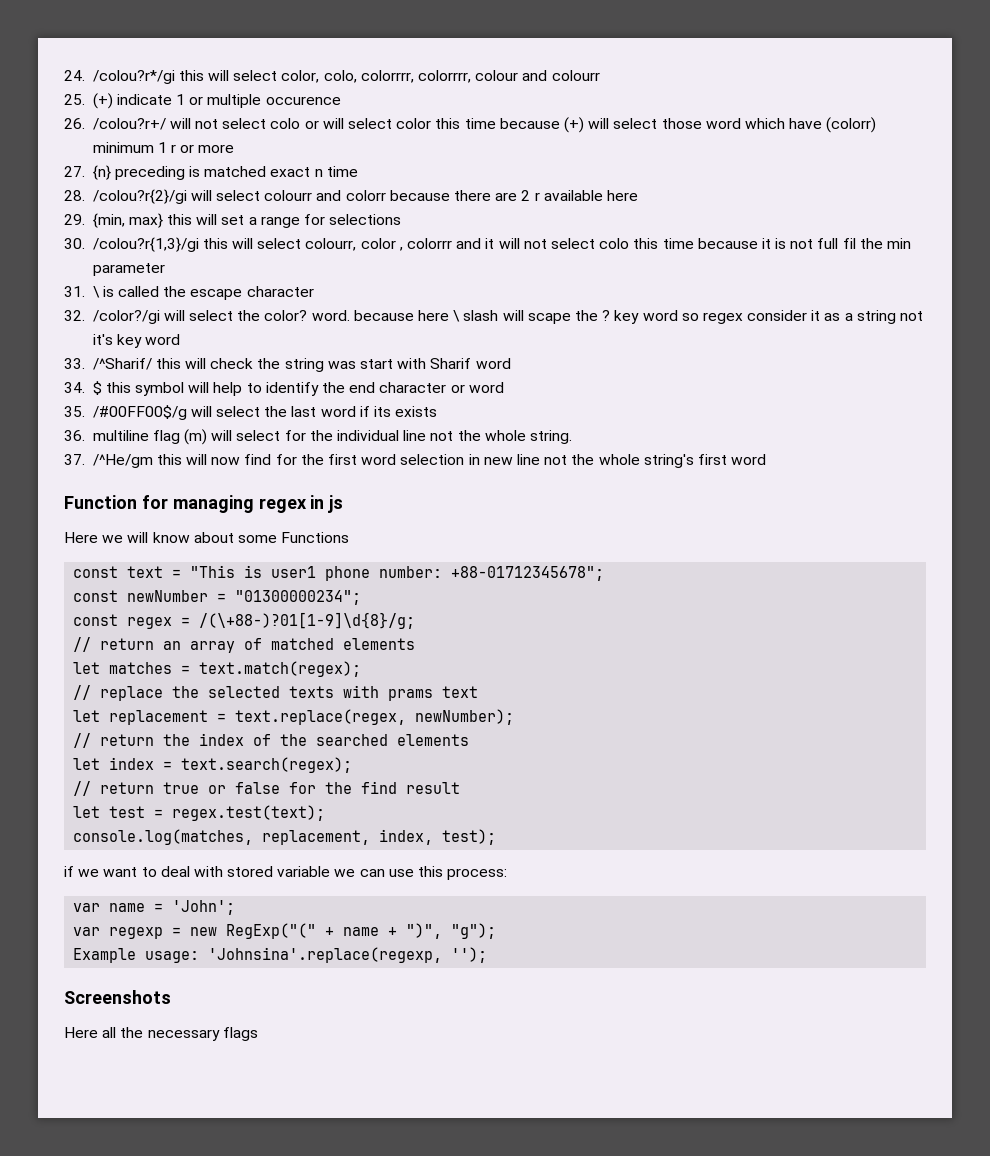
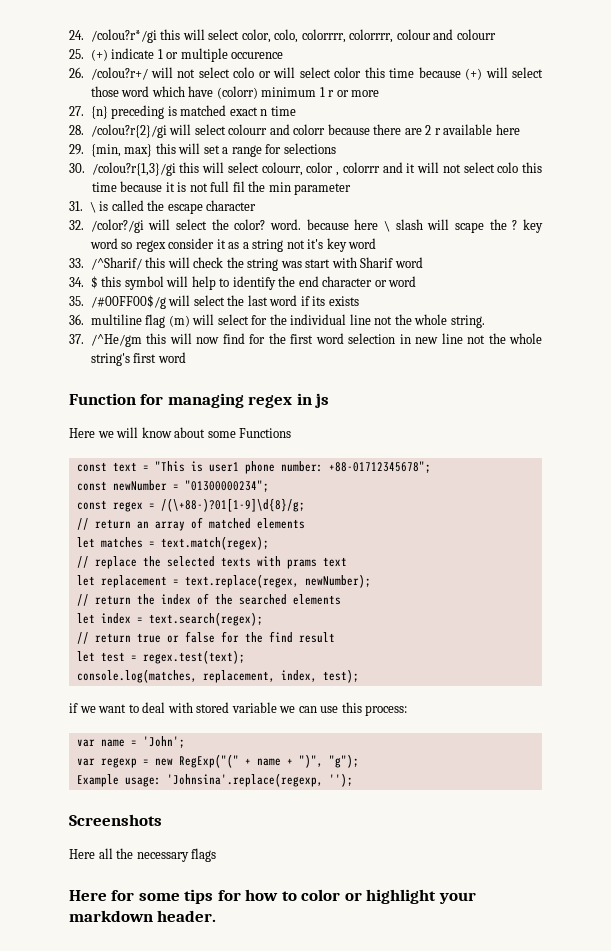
(258, 1034) none -> [69,889,476,904] [69,910,217,922] // Here for some tips for how to color or highlight your markdown header.

